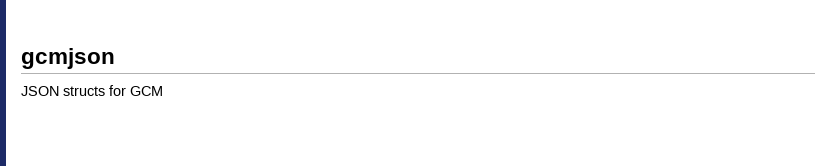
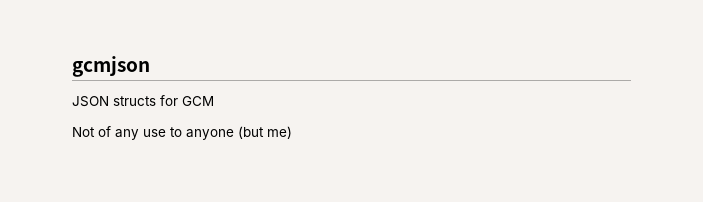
(163, 91) none -> [72,126,292,140] // Not of any use to anyone (but me)

